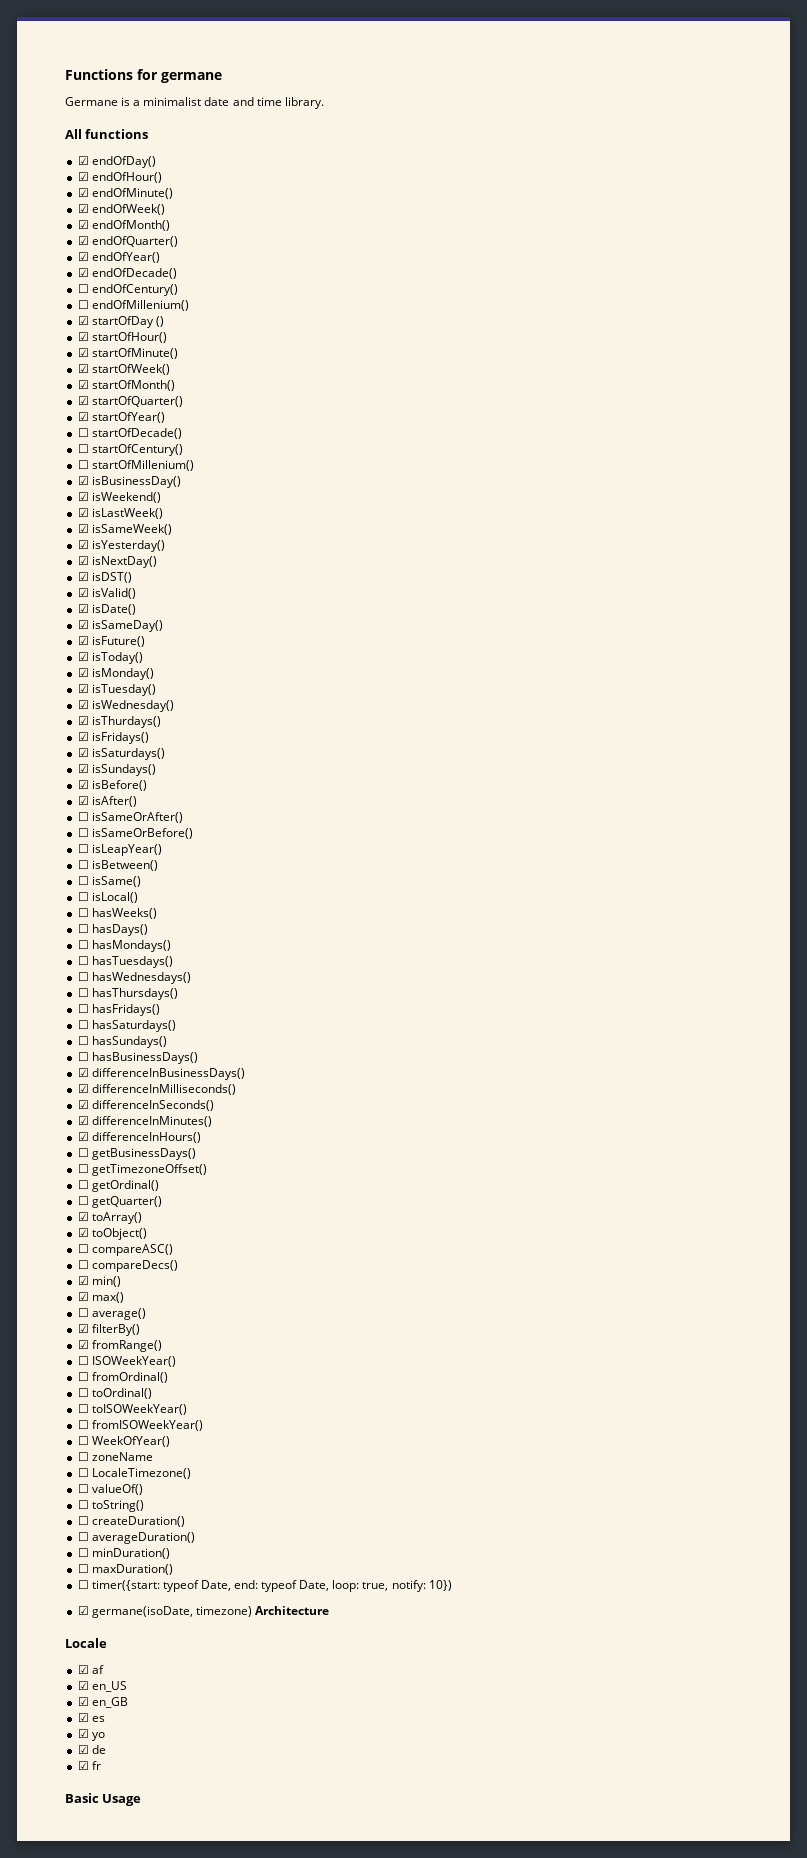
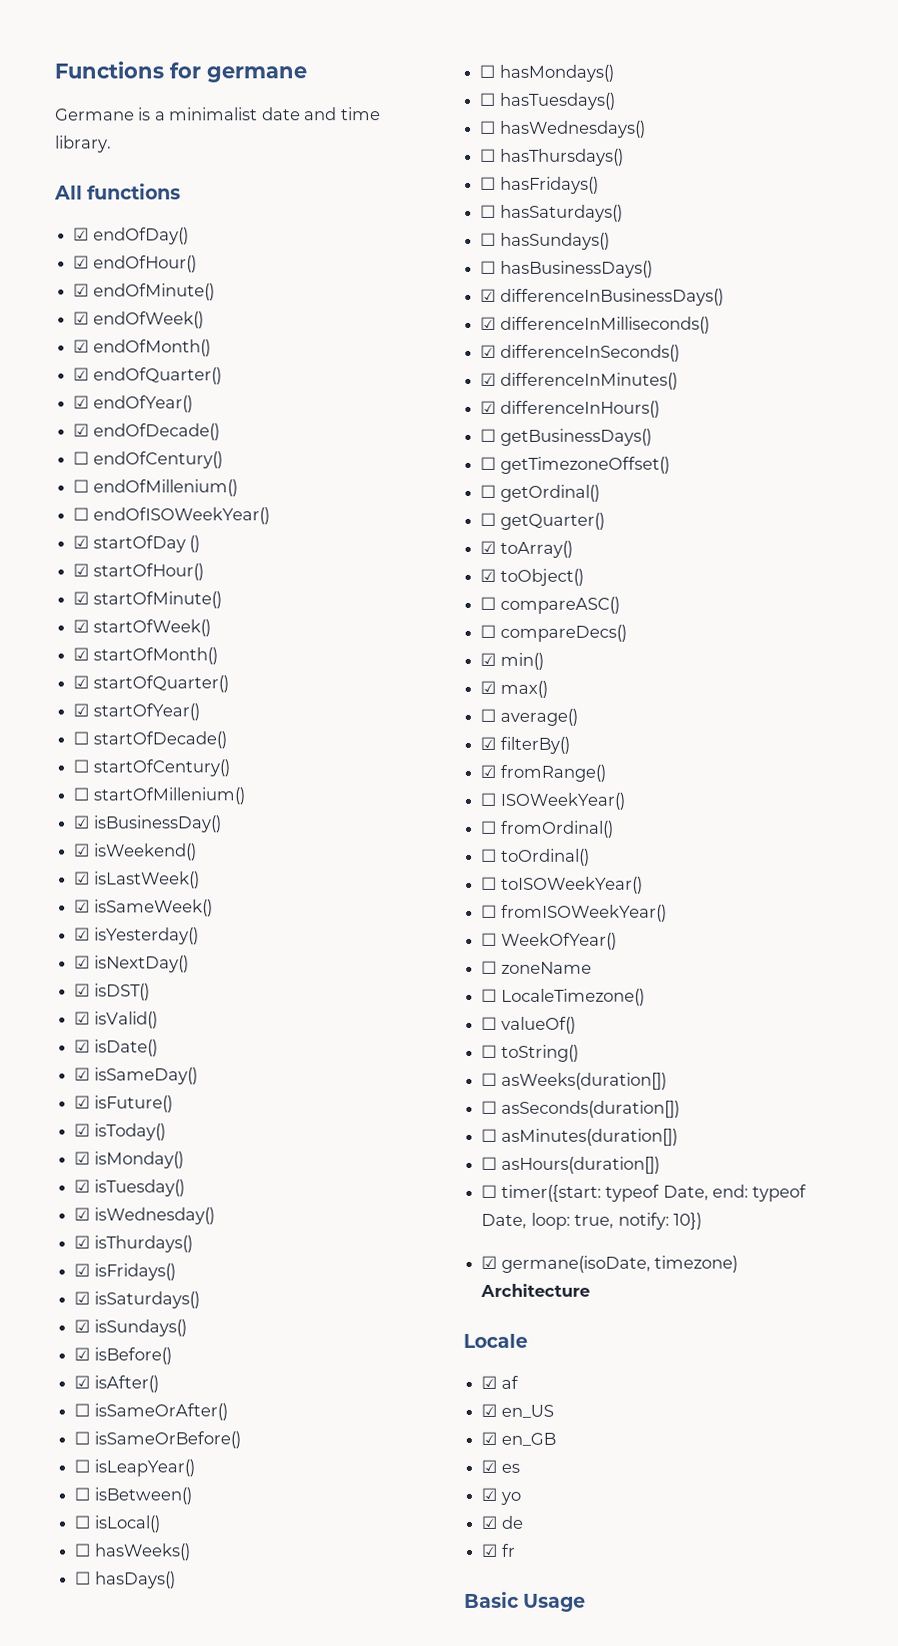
(189, 305) none -> [73,507,270,525] // ☐ endOfISOWeekYear()
[77,876,141,887] // ☐ isSame() -> (192, 1496) none
[91,1516,185,1527] [77,1532,195,1544] [77,1548,170,1559] [77,1564,173,1575] createDuration() // ☐ averageDuration() // ☐ minDuration() // ☐ maxDuration() -> [500,1072,667,1090] [481,1100,680,1118] [481,1128,678,1146] [481,1156,660,1174] asWeeks(duration[]) // ☐ asSeconds(duration[]) // ☐ asMinutes(duration[]) // ☐ asHours(duration[])

